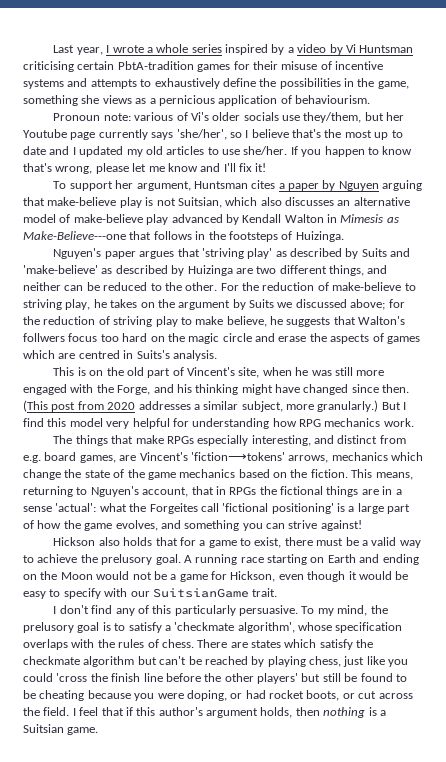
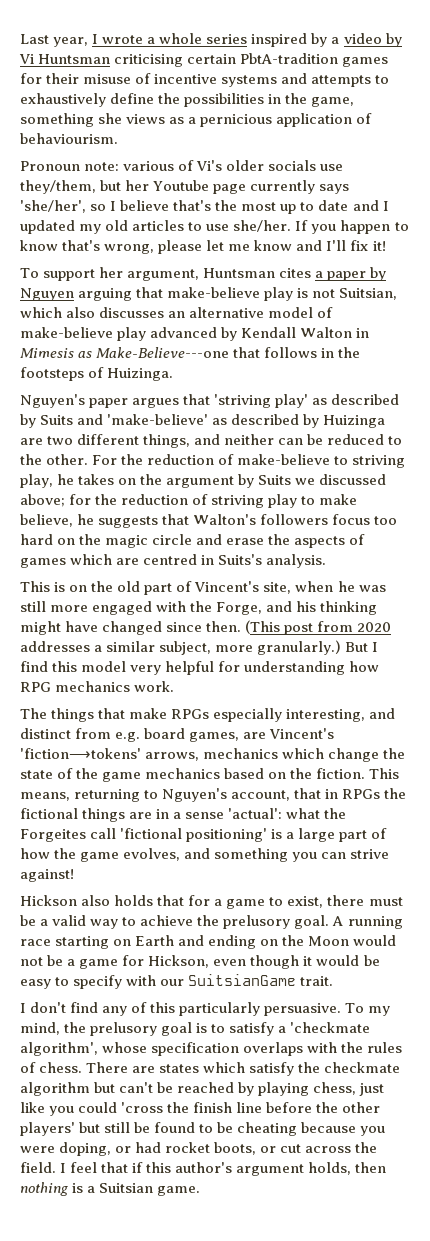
[23,333,65,342] follwers -> [260,514,329,525] followers

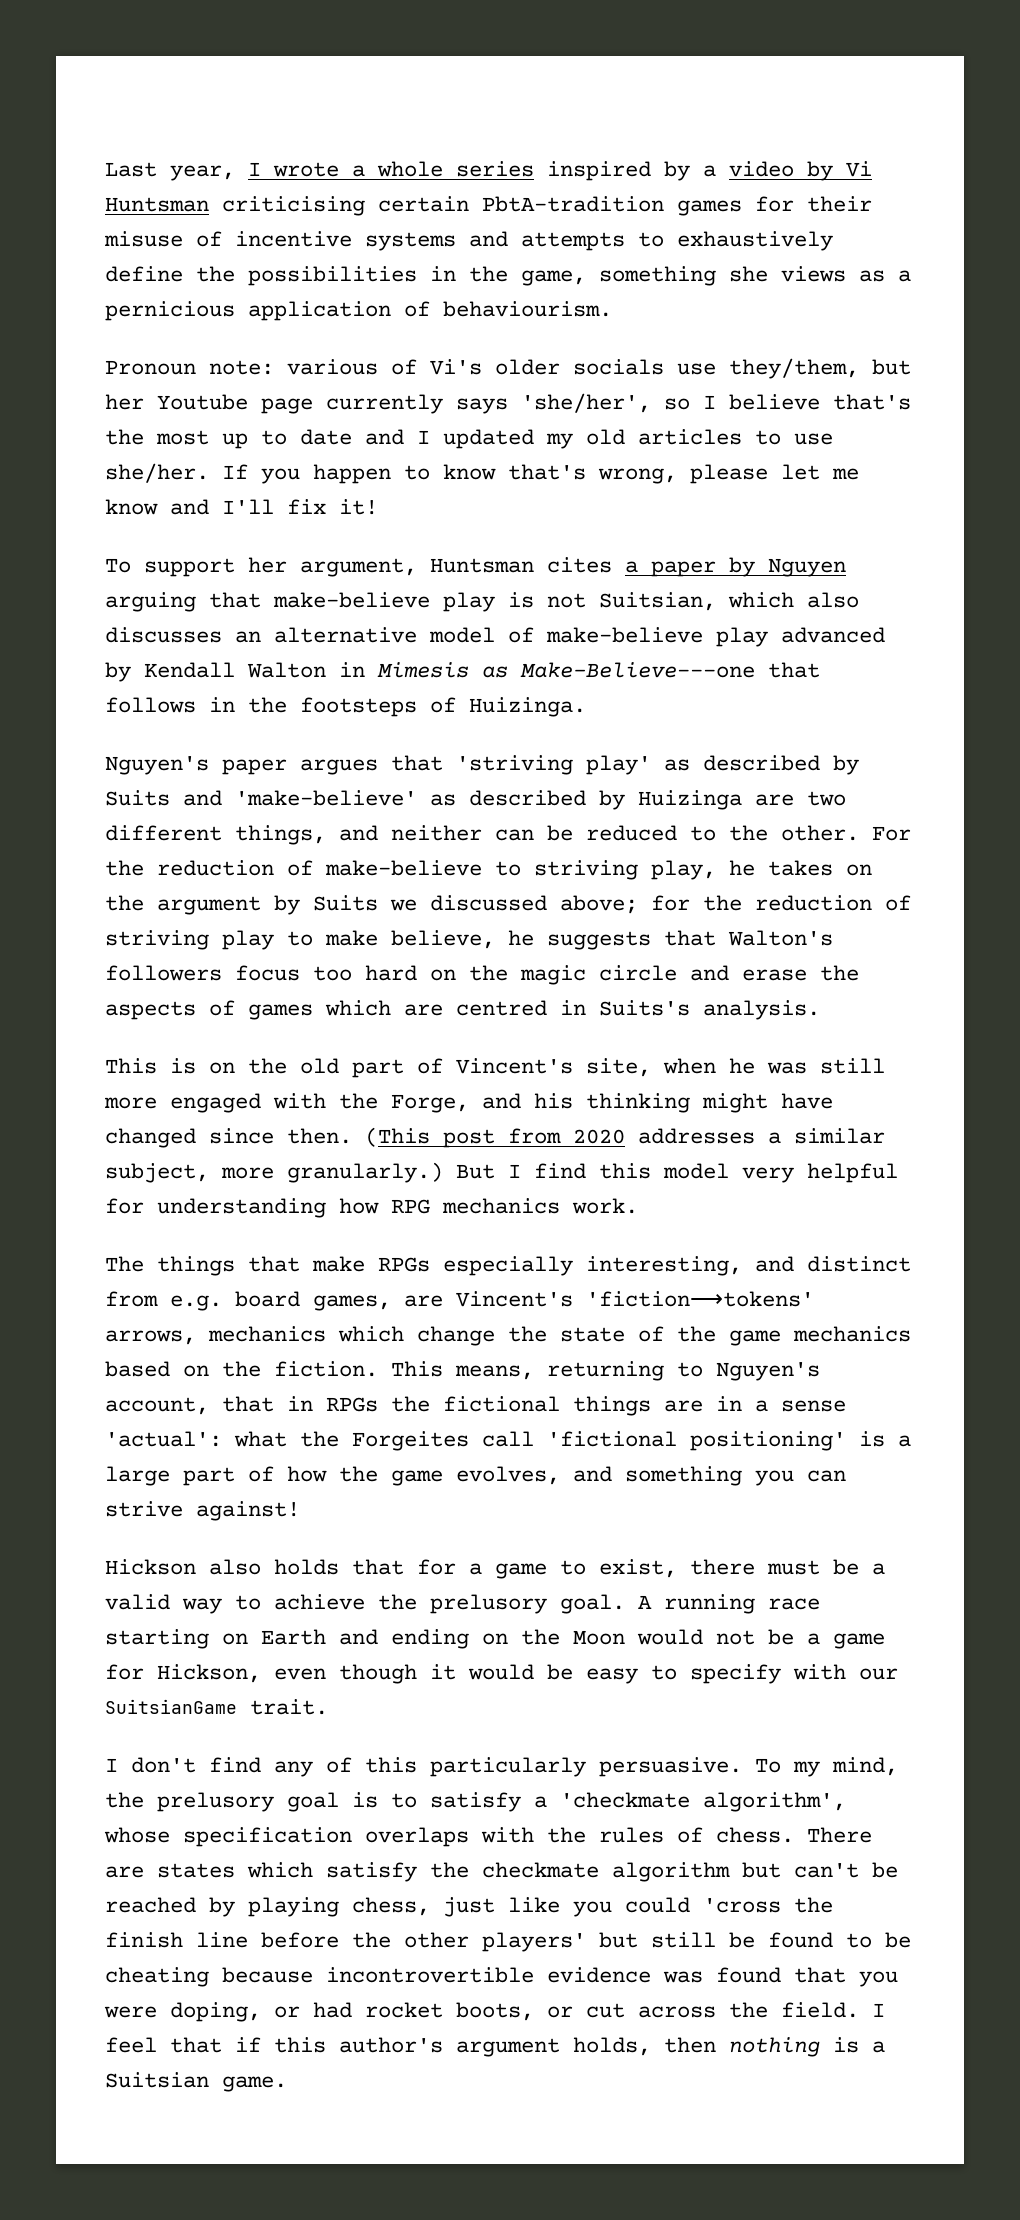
(357, 1127) none -> [326,1967,846,1983] incontrovertible evidence was found that

